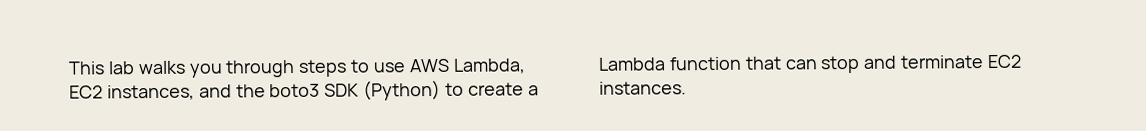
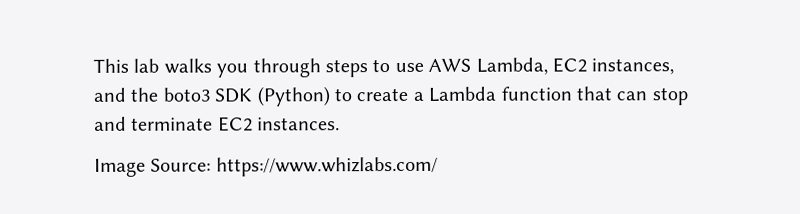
(687, 88) none -> [94,156,438,177] // Image Source: https://www.whizlabs.com/

